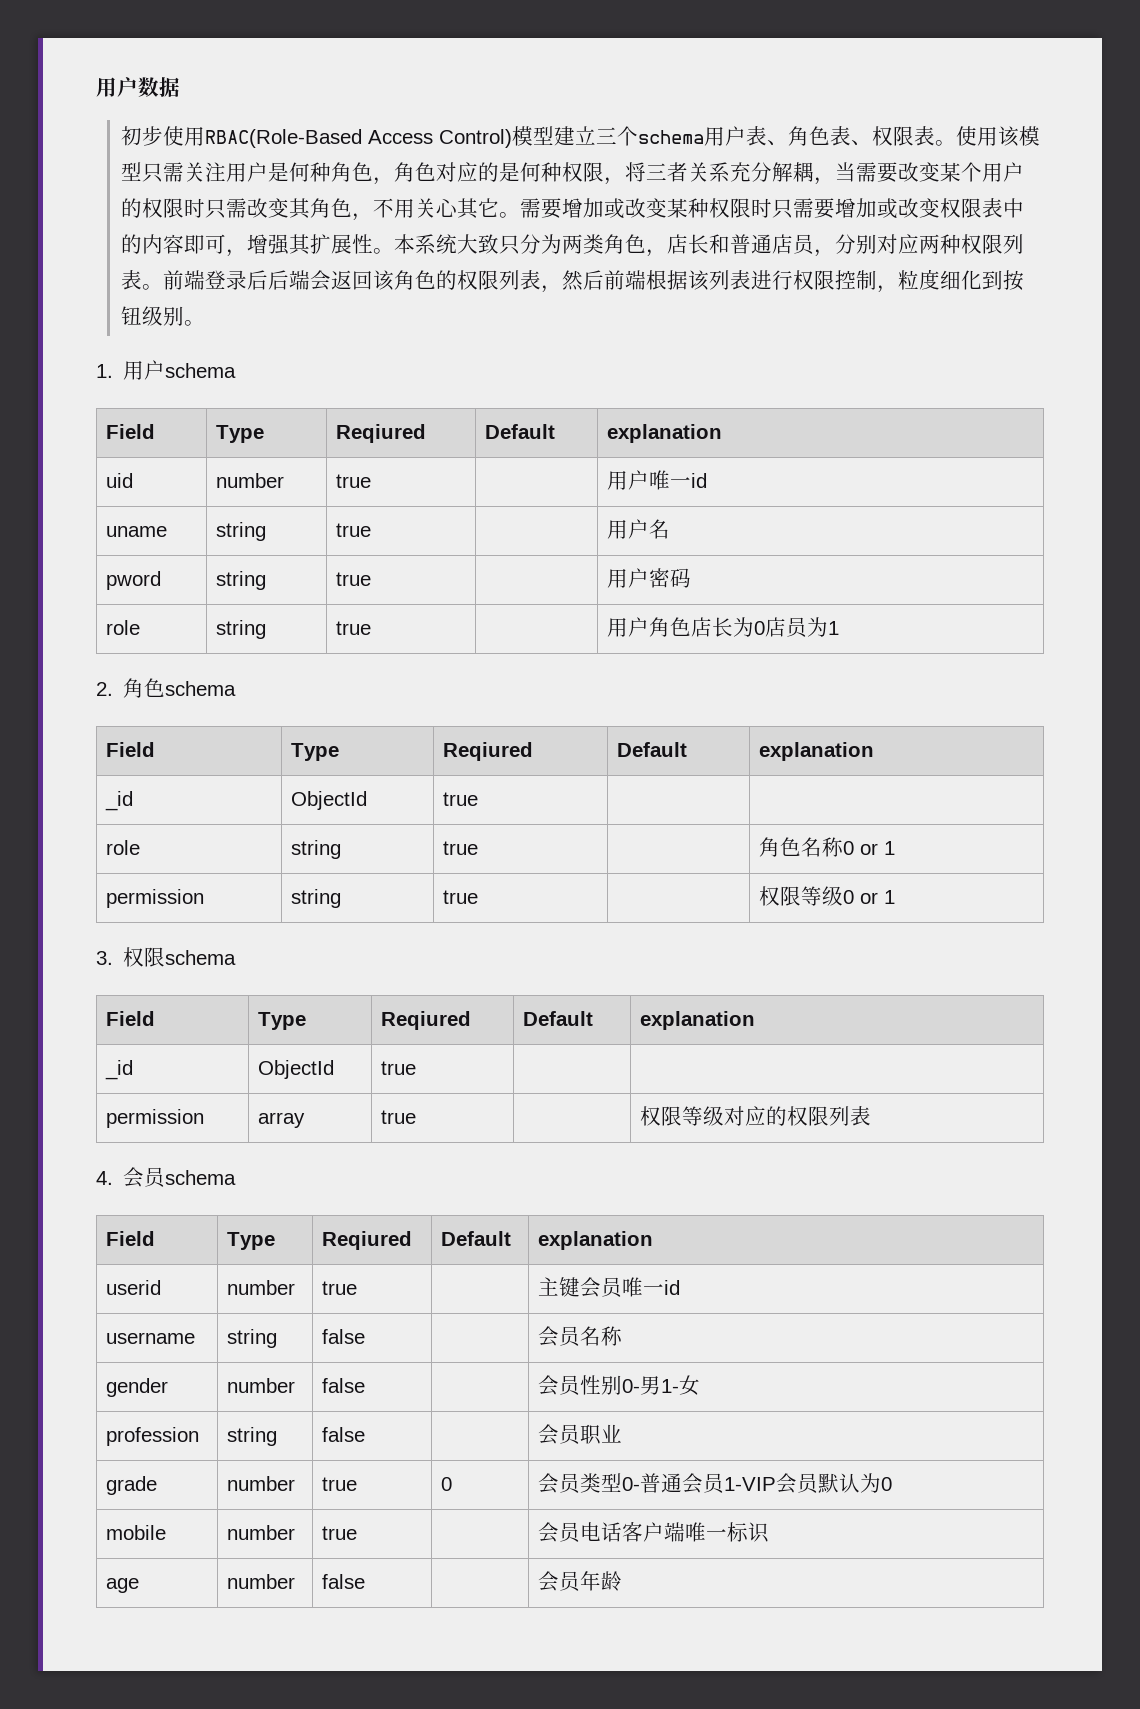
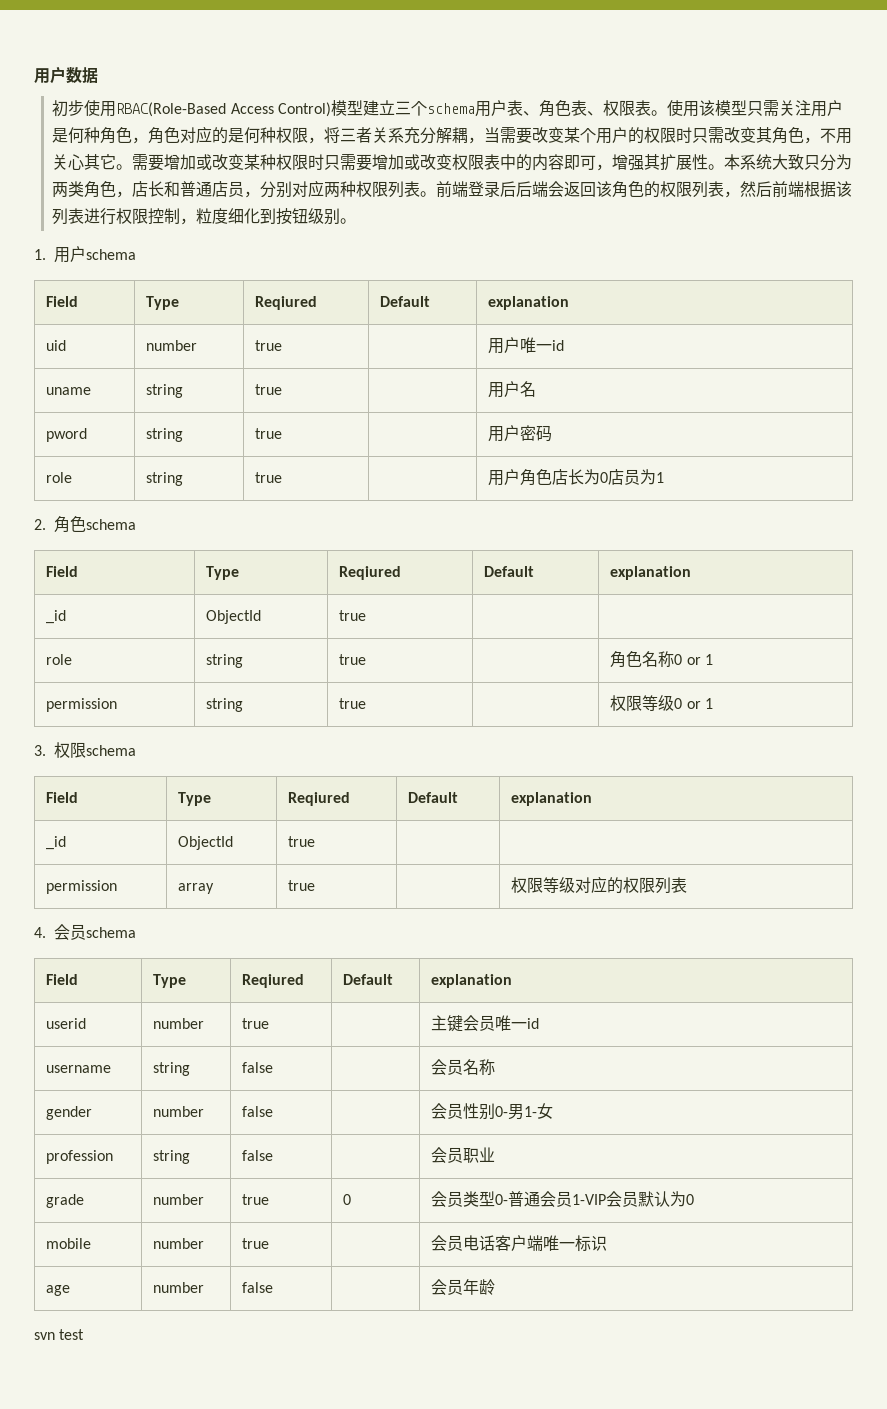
(623, 1581) none -> [34,1329,85,1340] // svn test

